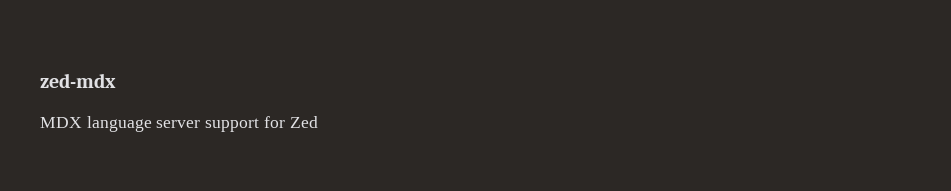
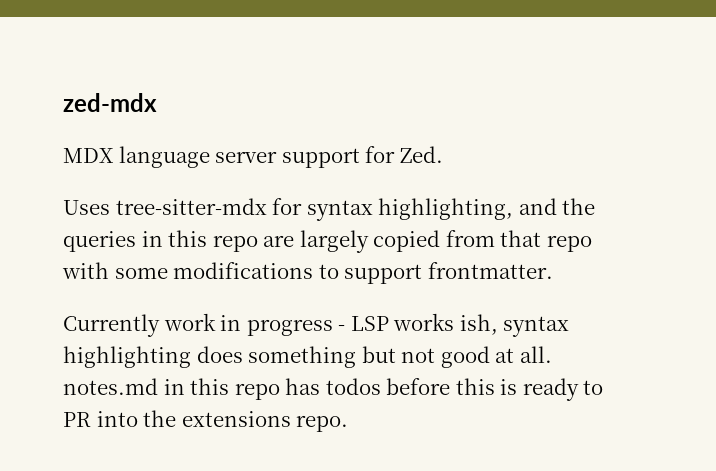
[289,116,318,128] Zed -> [399,146,443,163] [63,198,596,221] [63,230,592,253] [62,262,553,284] [63,313,570,337] [63,346,552,368] [63,378,604,401] [63,410,349,432] Zed. // Uses tree-sitter-mdx for syntax highlighting, and the queries in this repo are largely copied from that repo with some modifications to support frontmatter. // Currently work in progress - LSP works ish, syntax highlighting does something but not good at all. notes.md in this repo has todos before this is ready to PR into the extensions repo.

